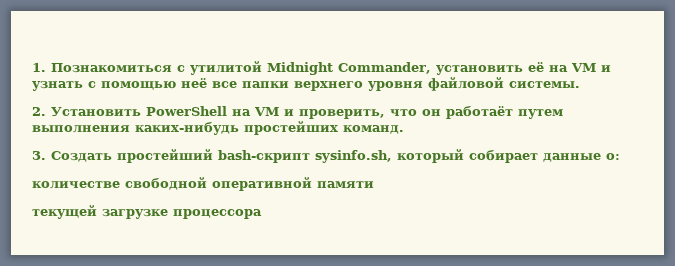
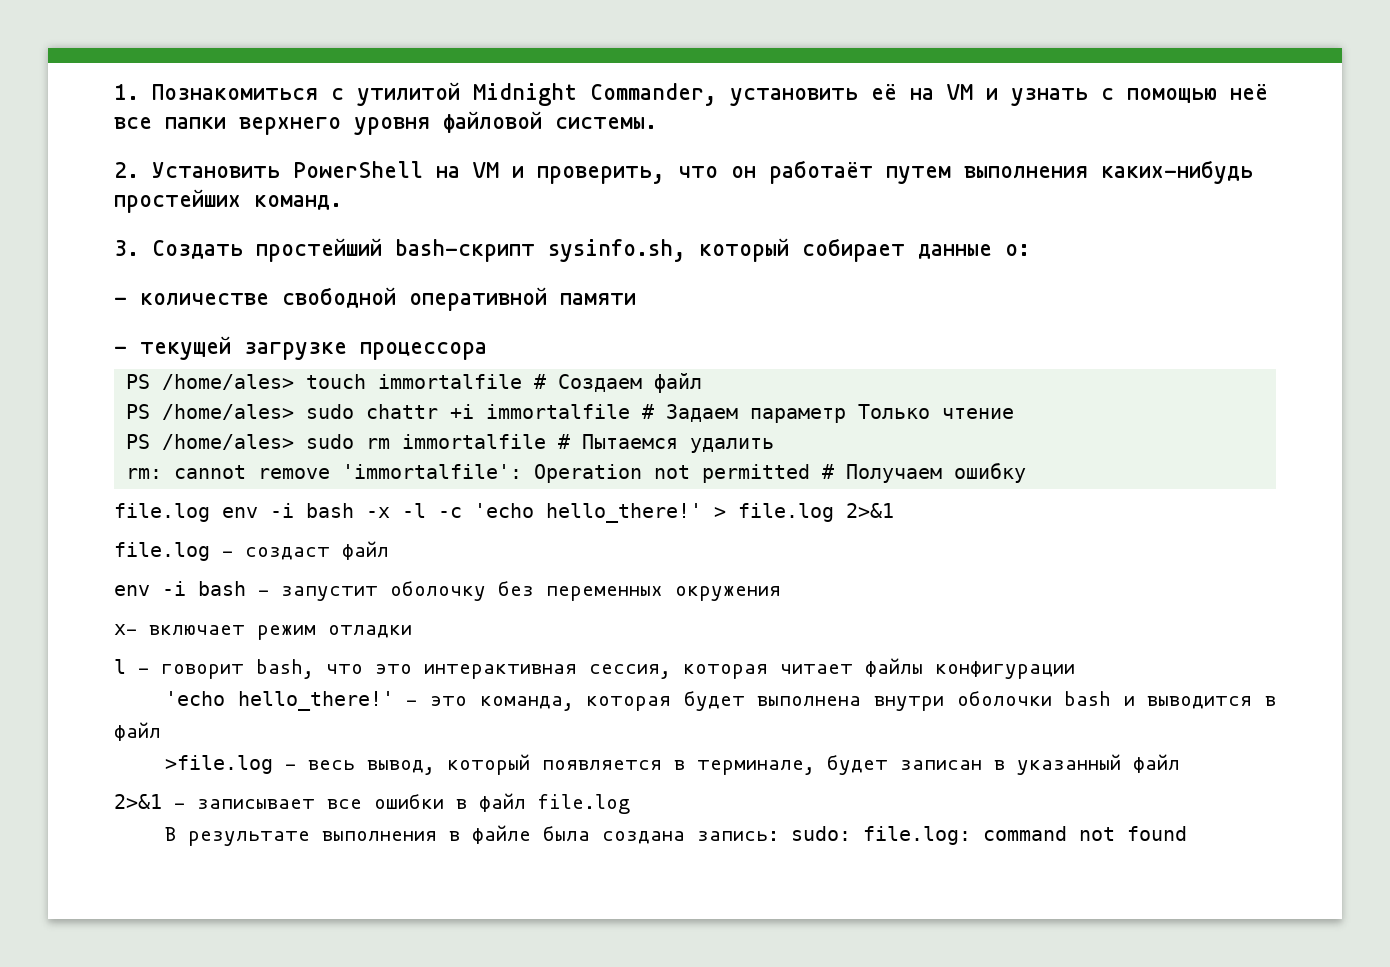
(620, 156) none -> [114,297,127,305] -
(374, 184) none -> [114,346,127,354] -
(262, 214) none -> [126,373,703,393] [126,404,1015,423] [126,434,775,453] [126,463,1027,483] [114,503,894,523] [114,541,389,561] [114,581,781,601] [114,624,412,640] [114,658,1075,679] [165,691,1276,711] [114,722,161,741] [165,754,1181,775] [114,793,630,814] [165,825,1188,846] // PS /home/ales> touch immortalfile # Создаем файл // PS /home/ales> sudo chattr +i immortalfile # Задаем параметр Только чтение // PS /home/ales> sudo rm immortalfile # Пытаемся удалить // rm: cannot remove 'immortalfile': Operation not permitted # Получаем ошибку // file.log env -i bash -x -l -c 'echo hello_there!' > file.log 2>&1 // file.log - создаст файл // env -i bash - запустит оболочку без переменных окружения // x- включает режим отладки // l - говорит bash, что это интерактивная сессия, которая читает файлы конфигурации // 'echo hello_there!' - это команда, которая будет выполнена внутри оболочки bash и выводится в файл // >file.log - весь вывод, который появляется в терминале, будет записан в указанный файл // 2>&1 - записывает все ошибки в файл file.log // В результате выполнения в файле была создана запись: sudo: file.log: command not found

